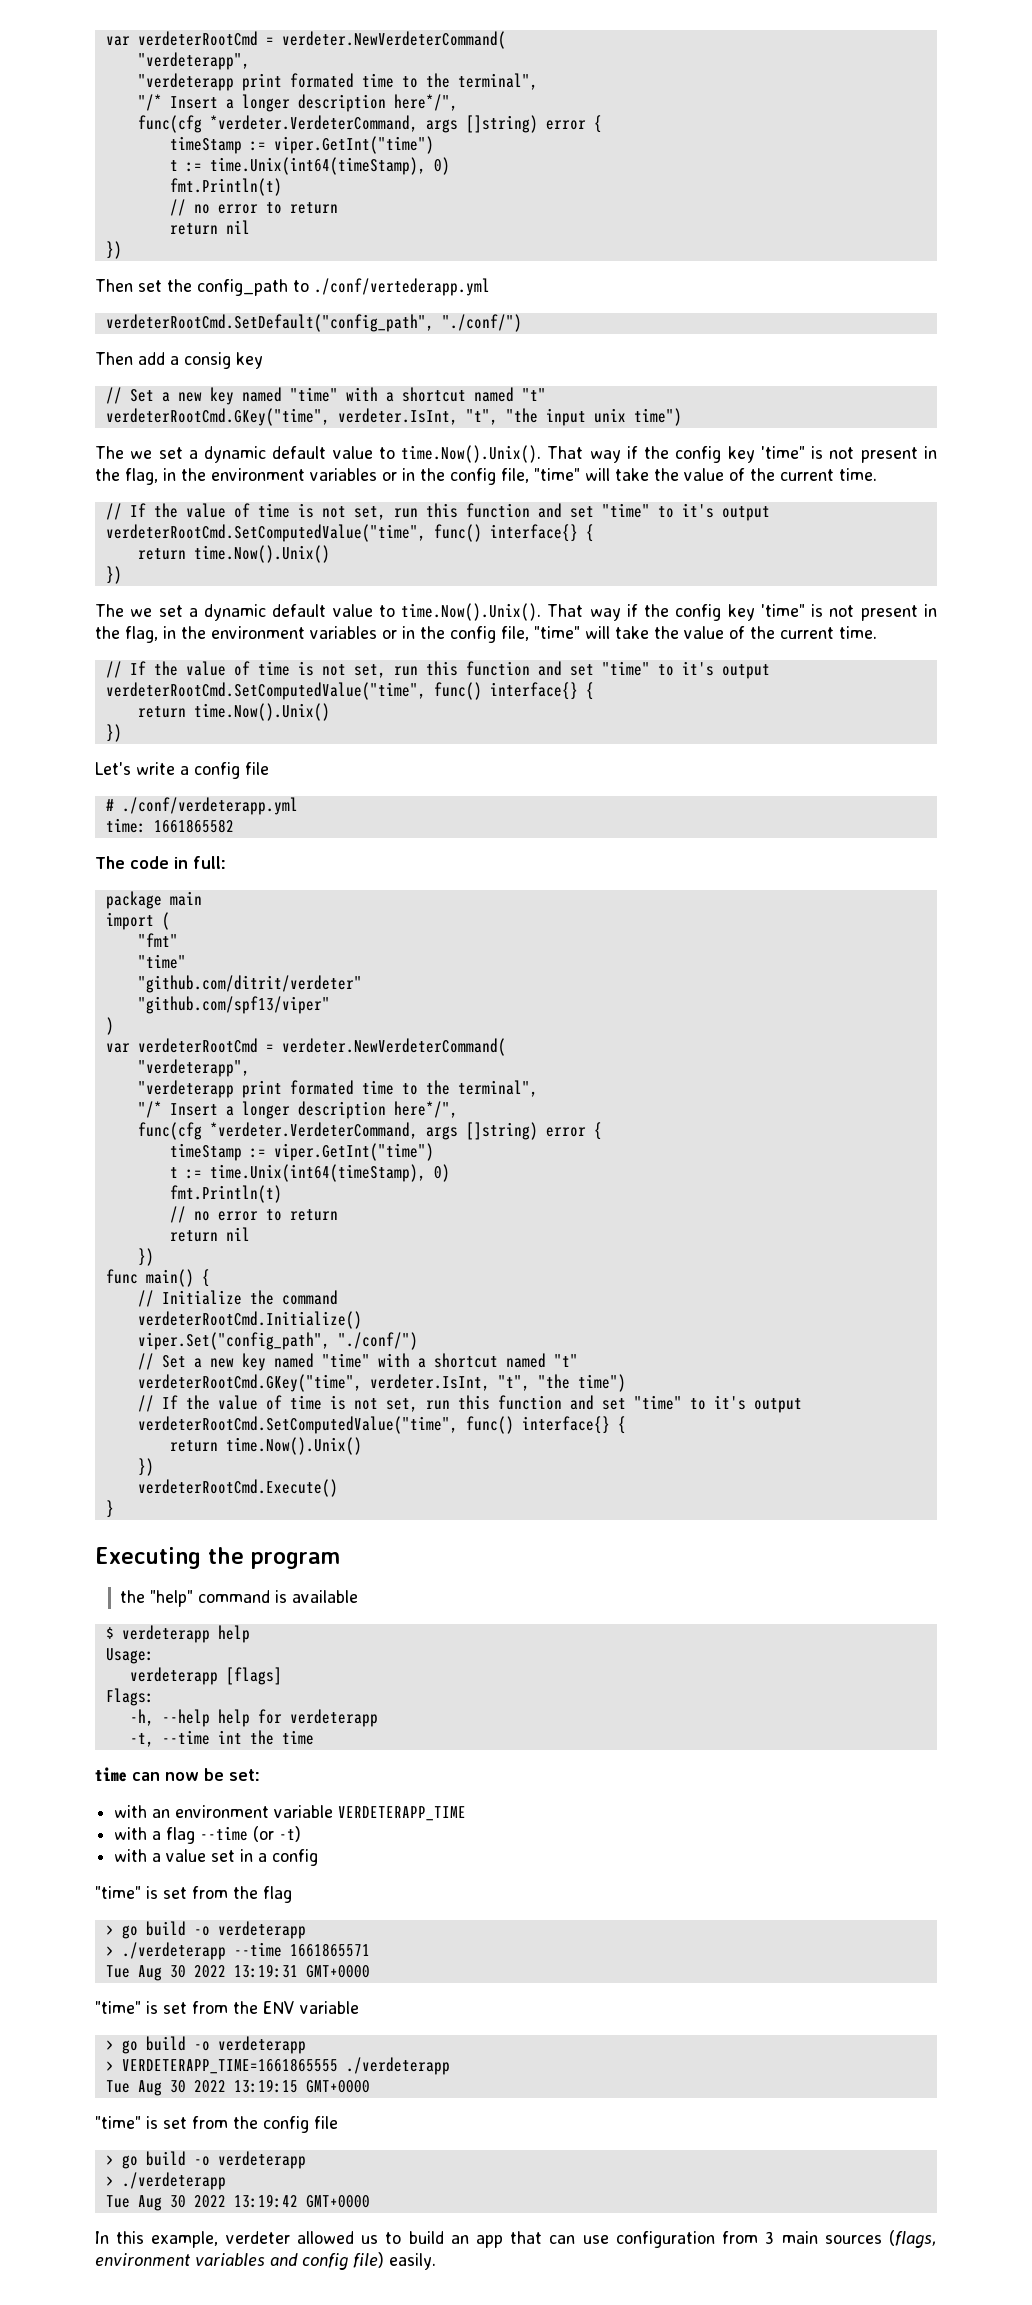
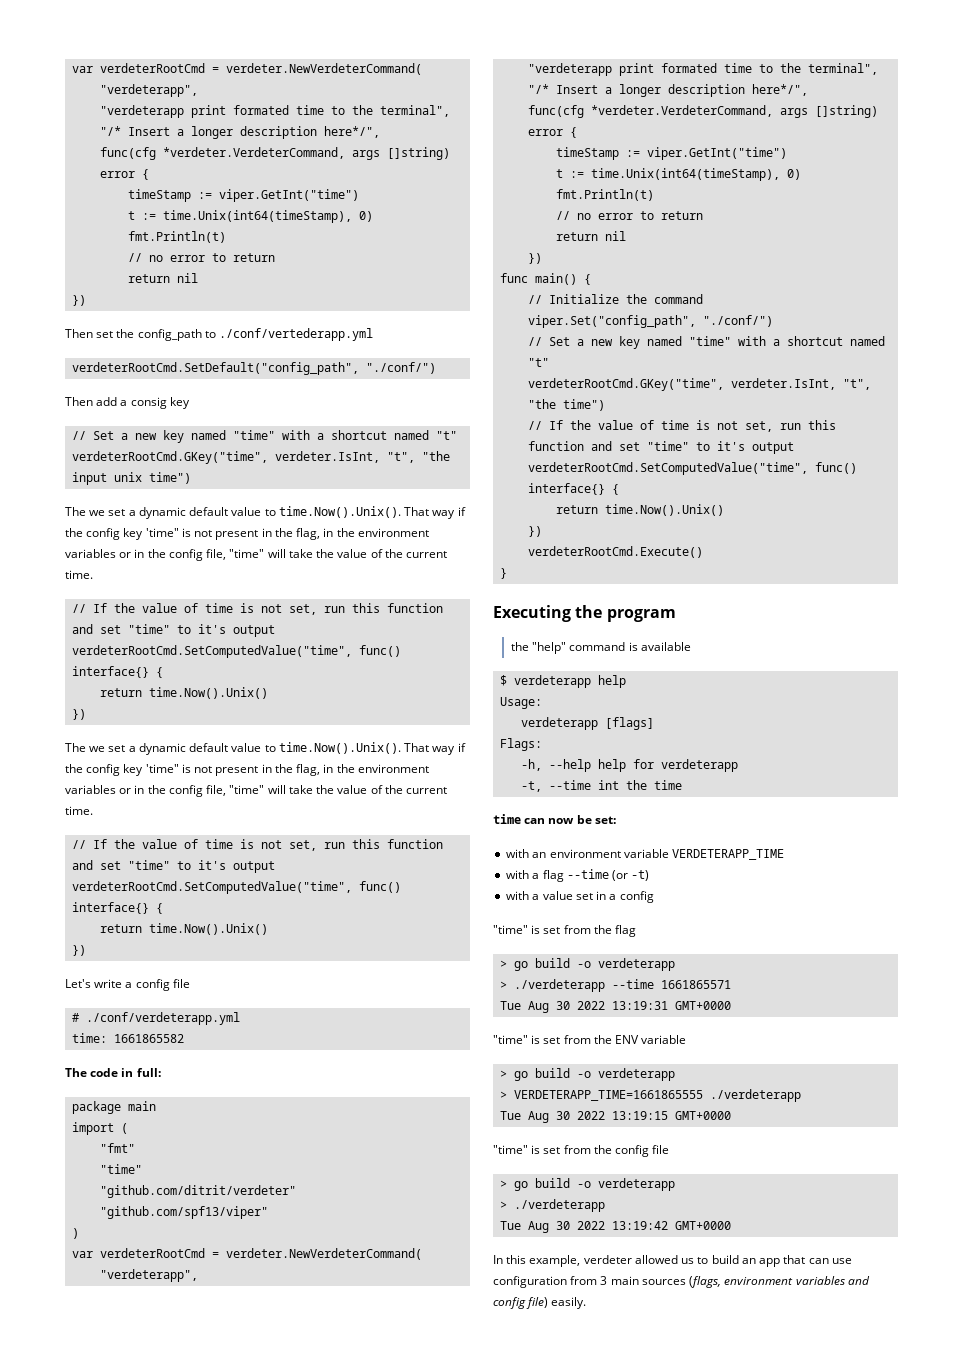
[137,1311,362,1329] // verdeterRootCmd.Initialize() -> (704, 299) none

